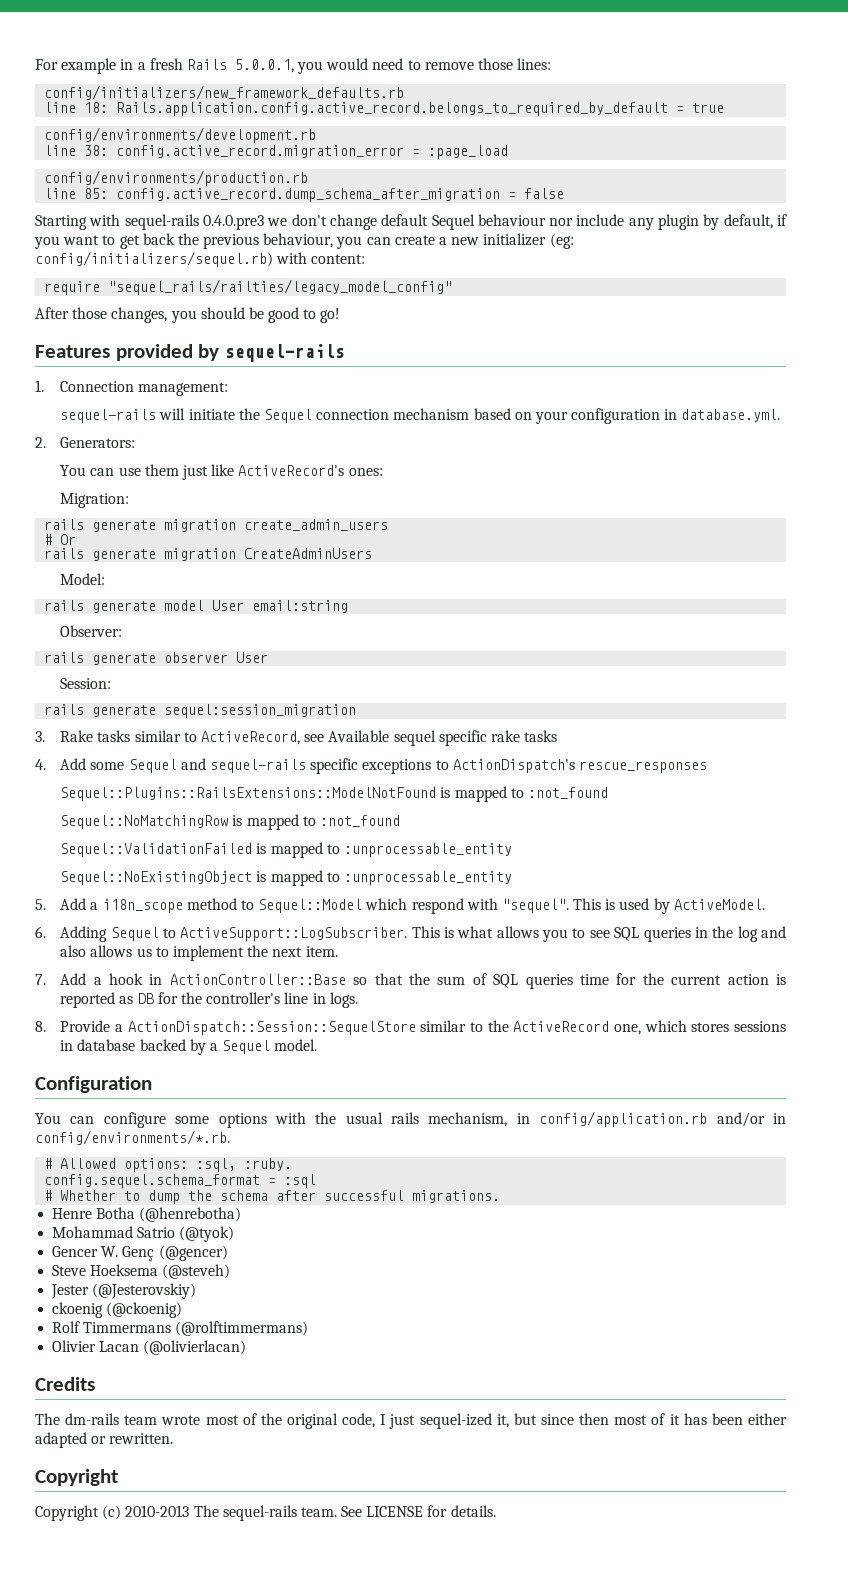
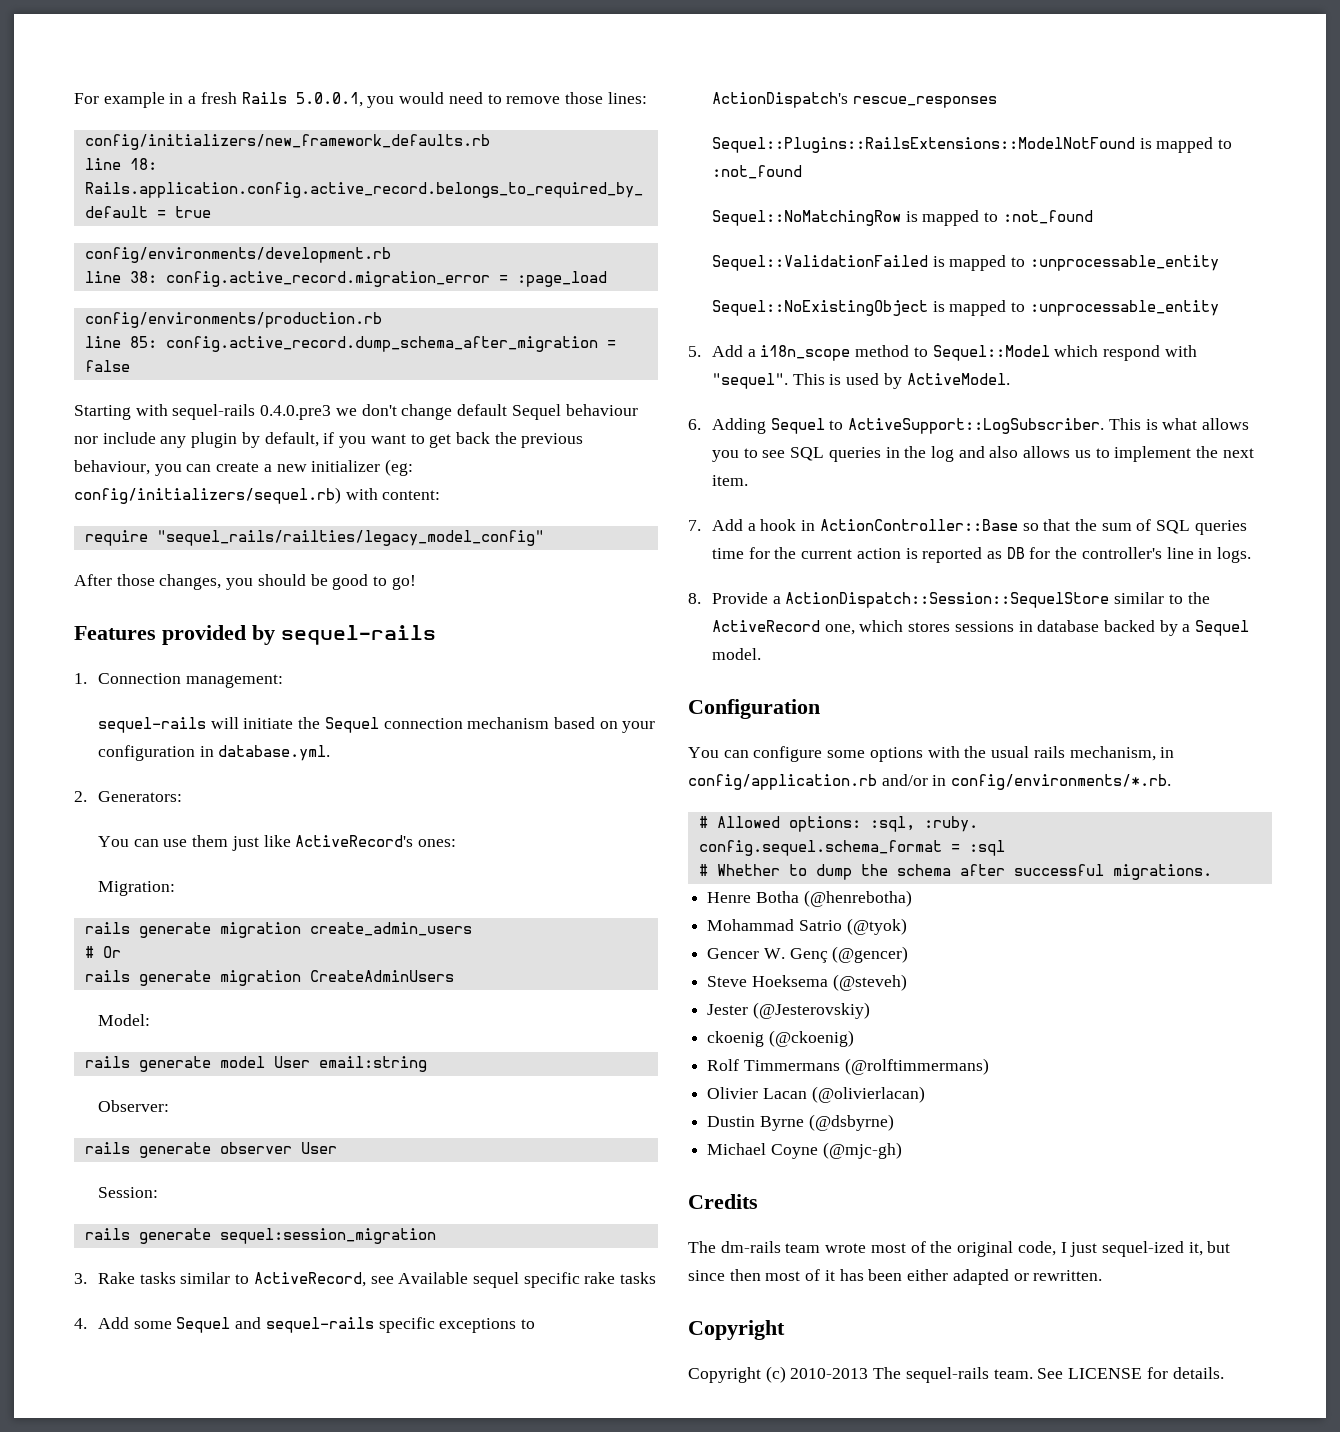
(247, 1347) none -> [707,1114,894,1131] [707,1142,902,1159] // Dustin Byrne (@dsbyrne) // Michael Coyne (@mjc-gh)

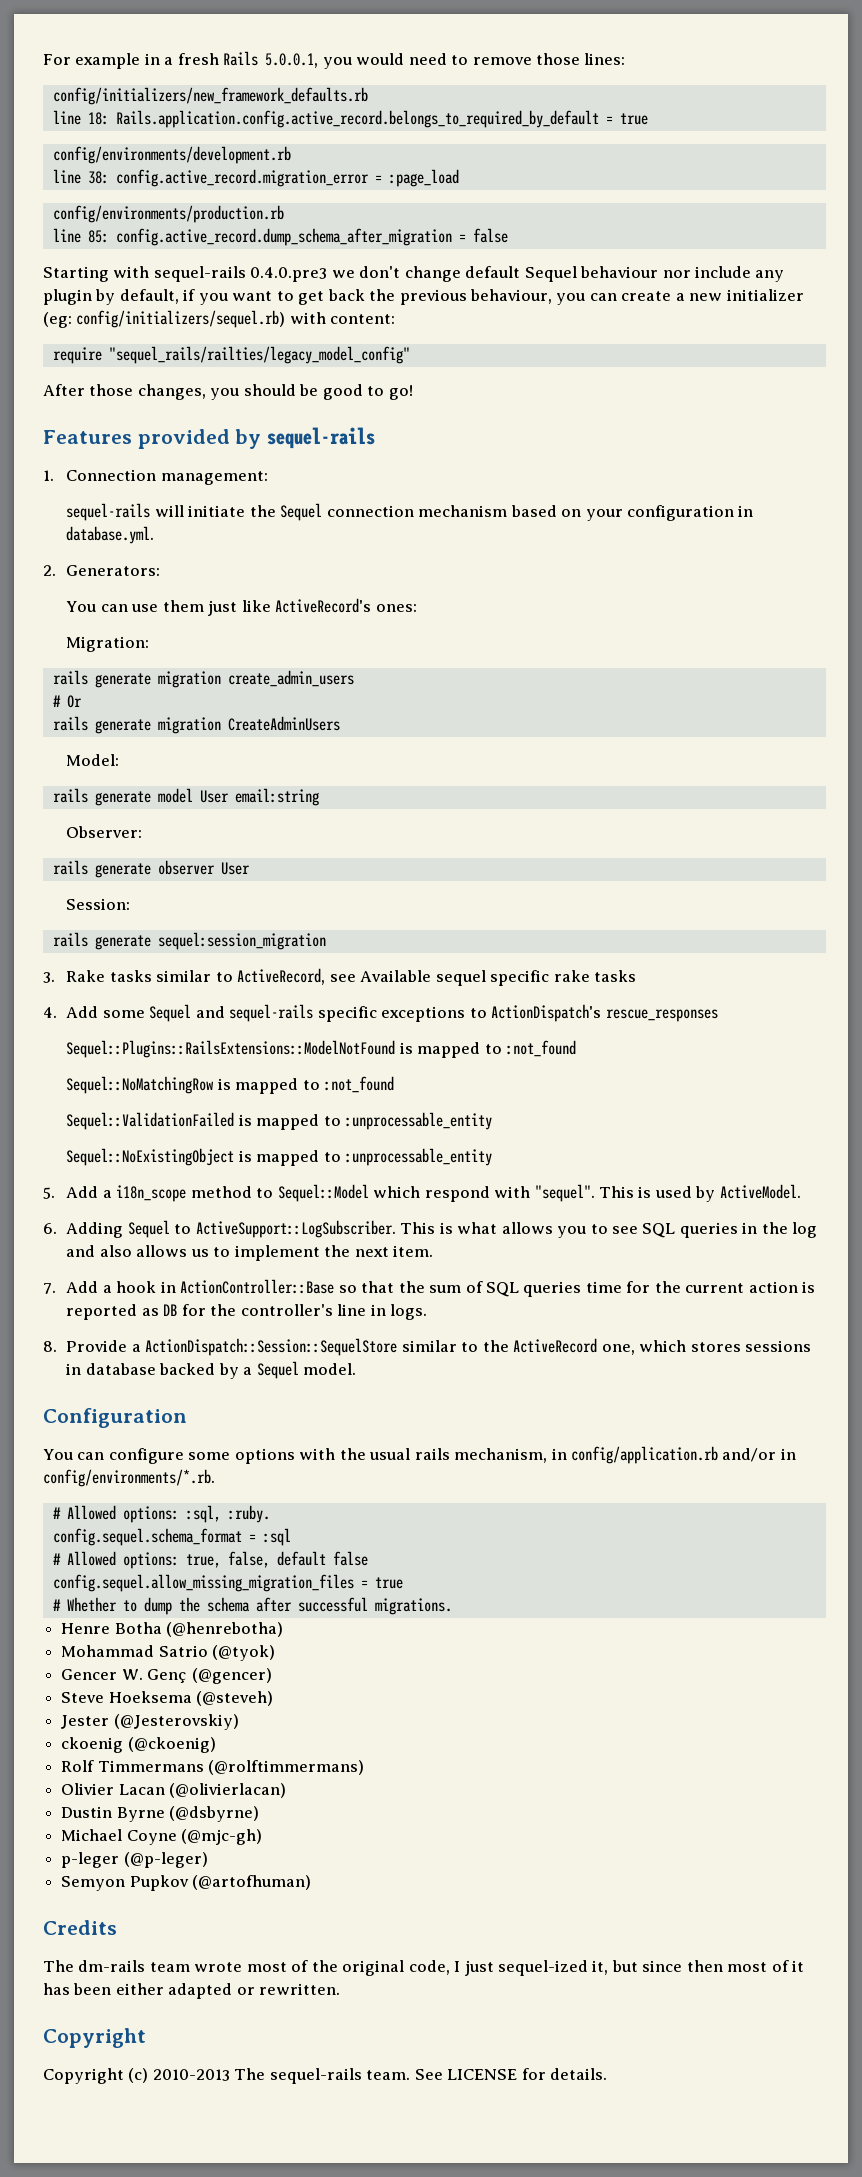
(1005, 848) none -> [52,1551,368,1569] [52,1574,403,1592] // # Allowed options: true, false, default false // config.sequel.allow_missing_migration_files = true
(902, 1150) none -> [61,1852,208,1868] [61,1875,312,1891] // p-leger (@p-leger) // Semyon Pupkov (@artofhuman)

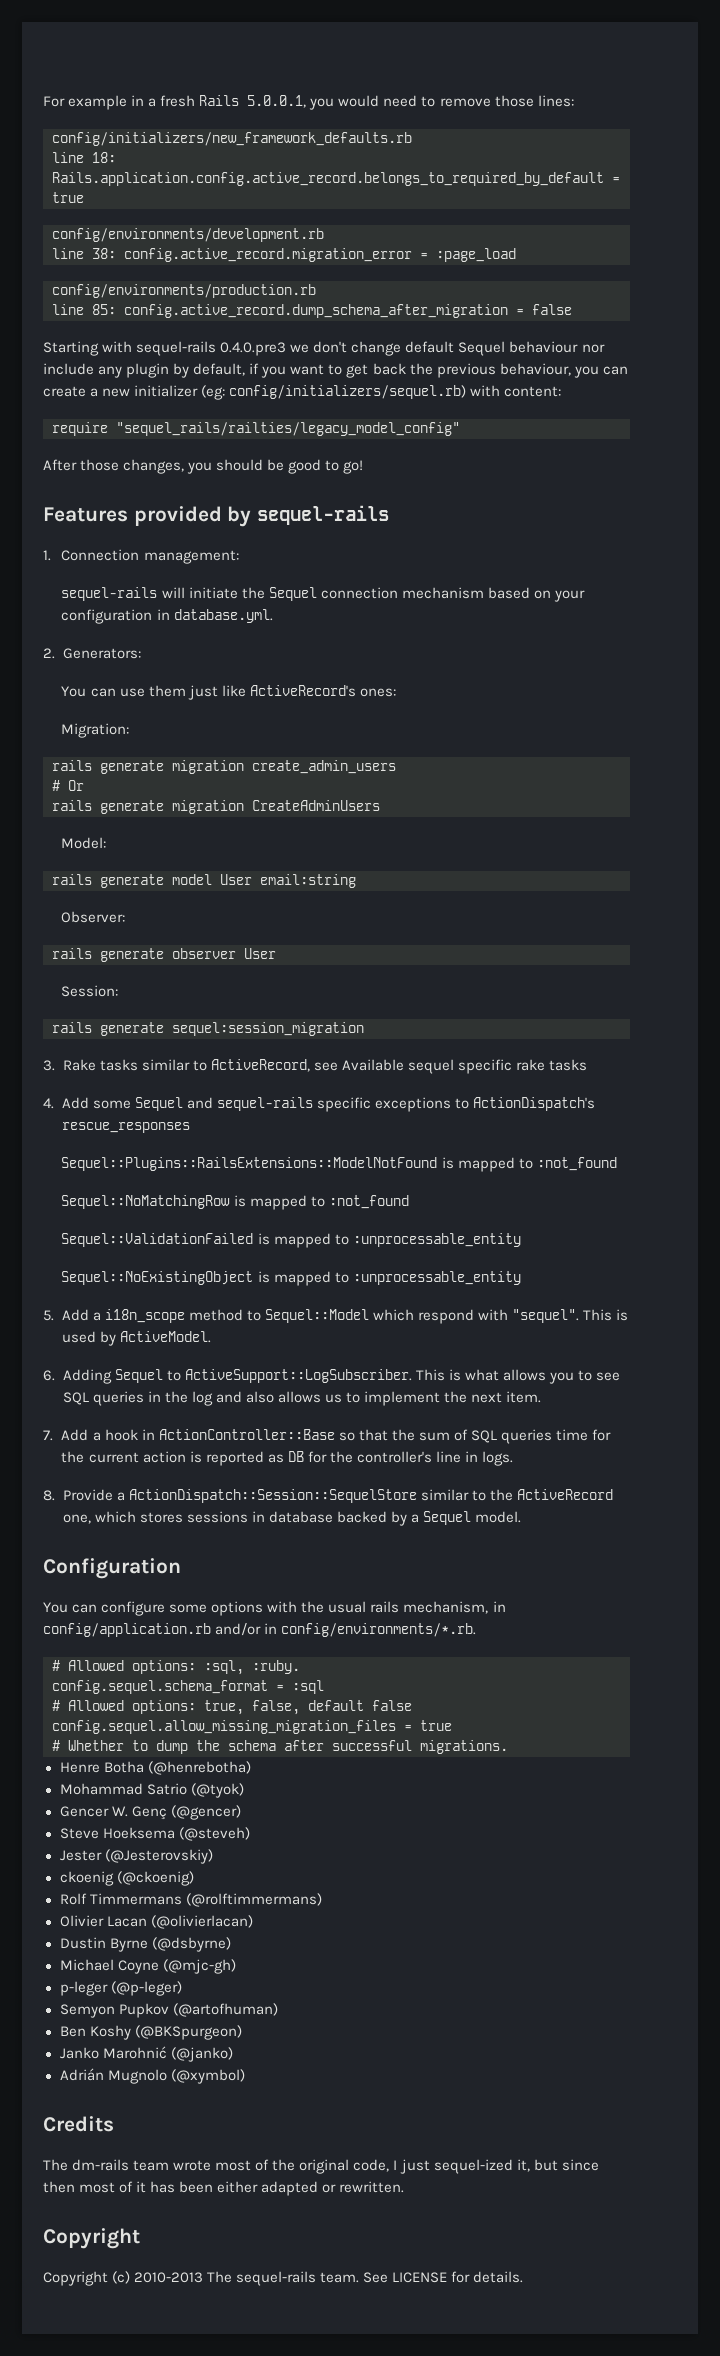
(312, 1882) none -> [59,2025,242,2040] [59,2046,233,2062] [59,2068,245,2084] // Ben Koshy (@BKSpurgeon) // Janko Marohnić (@janko) // Adrián Mugnolo (@xymbol)

